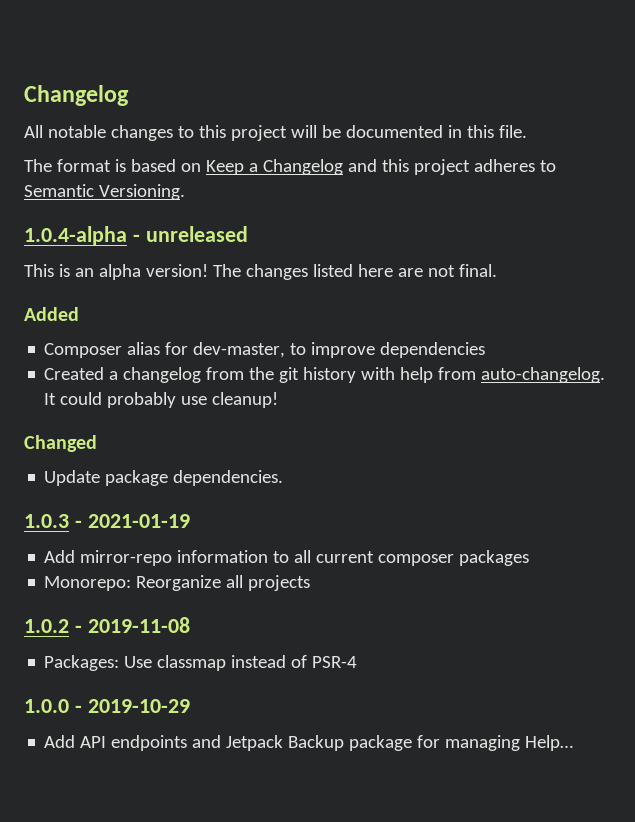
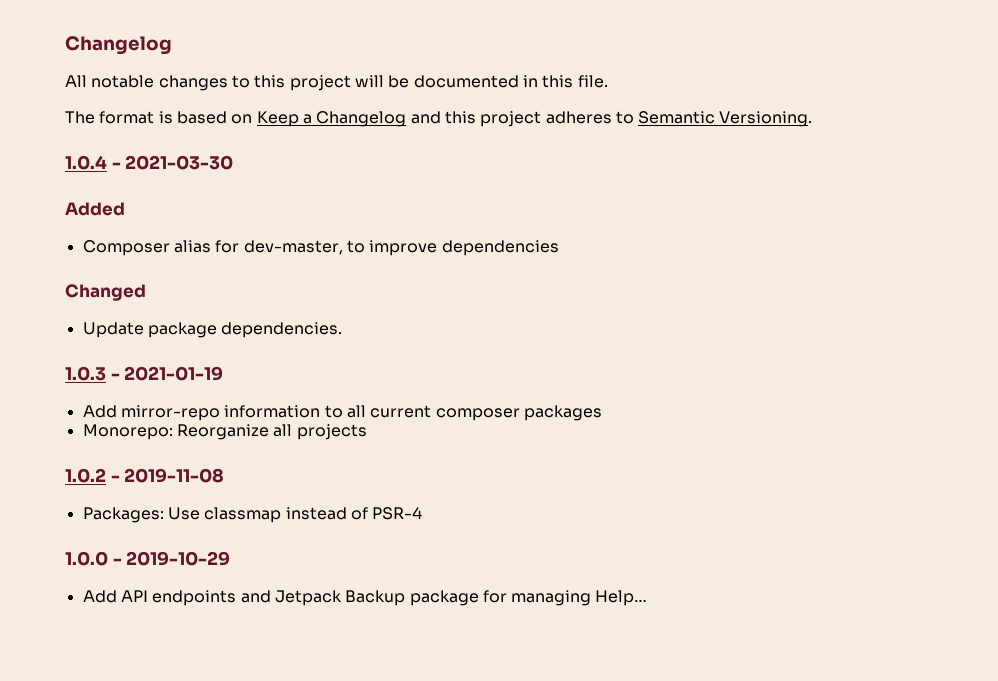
[24,226,248,245] [24,264,497,280] 1.0.4-alpha - unreleased // This is an alpha version! The changes listed here are not final. -> [65,155,234,170] 1.0.4 - 2021-03-30
[44,367,606,383] [44,392,279,408] // Created a changelog from the git history with help from auto-changelog. It could probably use cleanup! -> (559, 248) none

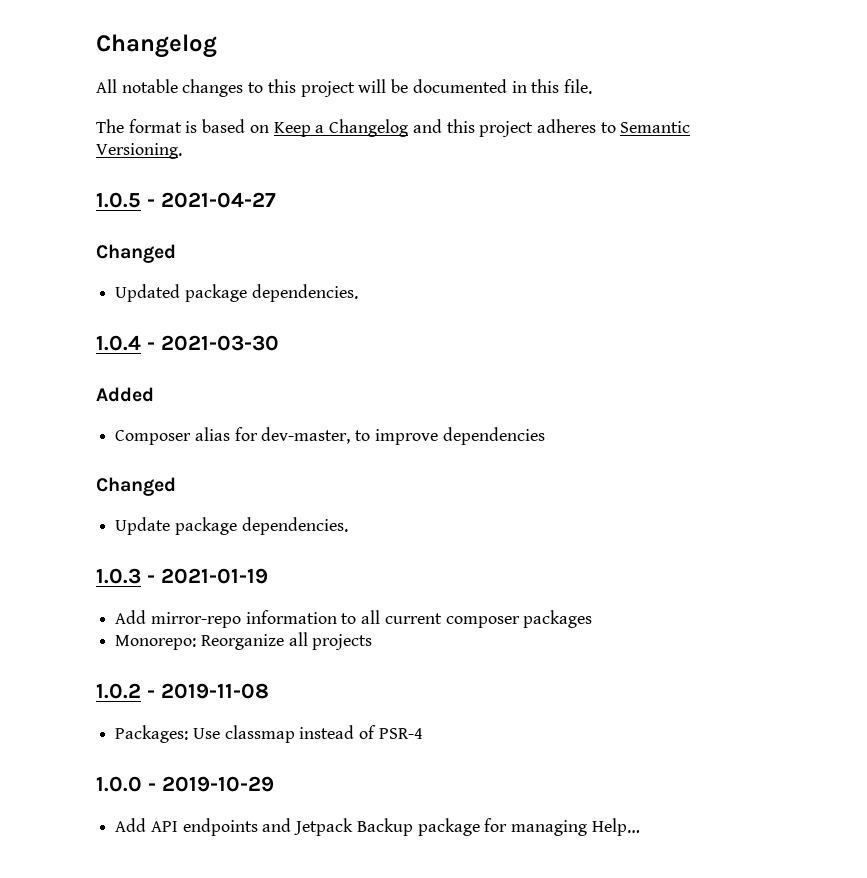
(813, 119) none -> [96,192,276,208] [96,244,176,263] [115,284,358,302] // 1.0.5 - 2021-04-27 // Changed // Updated package dependencies.

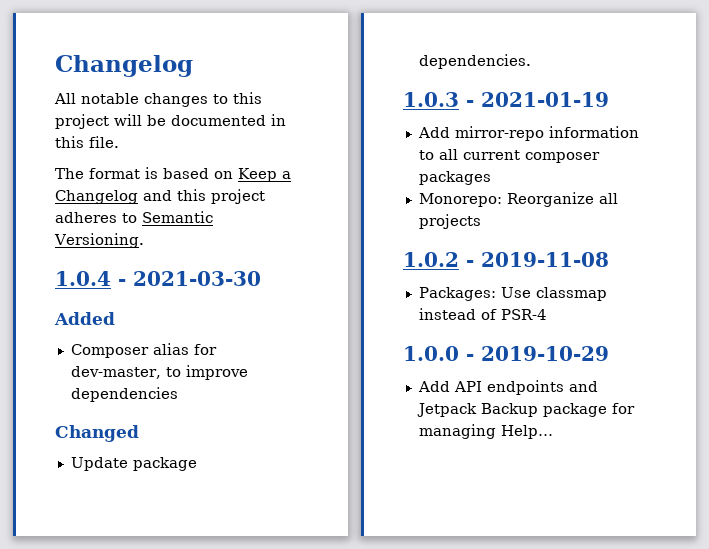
[96,192,276,208] [96,244,176,263] [115,284,358,302] // 1.0.5 - 2021-04-27 // Changed // Updated package dependencies. -> (144, 240) none

